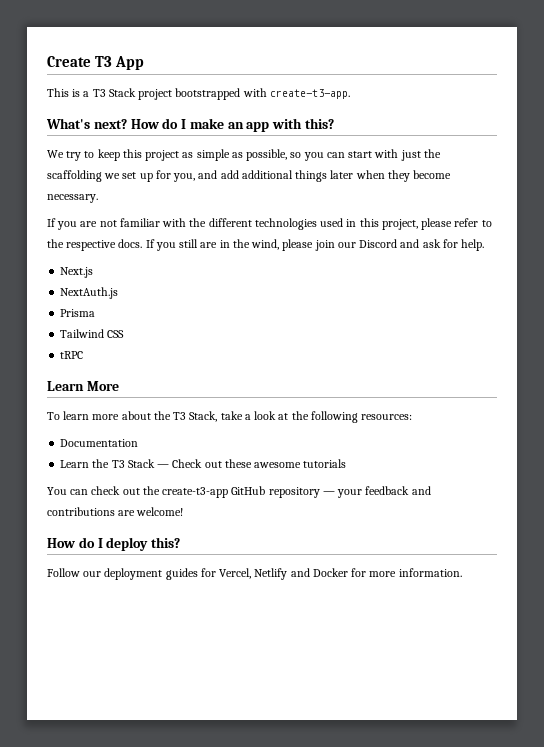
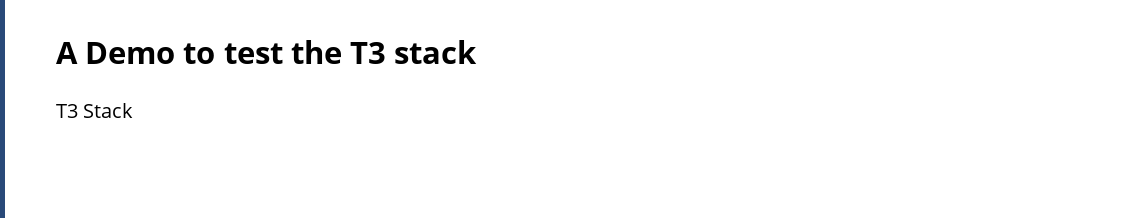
[47,56,145,70] [47,88,350,100] [46,118,335,132] [47,149,441,161] [47,170,452,182] [47,194,98,203] [47,218,492,230] [47,239,485,251] [60,267,94,278] [60,287,119,299] [60,309,96,317] [60,329,125,338] [60,351,84,359] [47,381,119,391] [47,411,413,423] [60,439,139,447] [60,459,347,468] [47,486,431,498] [47,507,184,516] [47,537,181,551] [47,568,462,580] Create T3 App // This is a T3 Stack project bootstrapped with create-t3-app. // What's next? How do I make an app with this? // We try to keep this project as simple as possible, so you can start with just the scaffolding we set up for you, and add additional things later when they become necessary. // If you are not familiar with the different technologies used in this project, please refer to the respective docs. If you still are in the wind, please join our Discord and ask for help. // Next.js // NextAuth.js // Prisma // Tailwind CSS // tRPC // Learn More // To learn more about the T3 Stack, take a look at the following resources: // Documentation // Learn the T3 Stack — Check out these awesome tutorials // You can check out the create-t3-app GitHub repository — your feedback and contributions are welcome! // How do I deploy this? // Follow our deployment guides for Vercel, Netlify and Docker for more information. -> [56,40,478,64] [56,103,134,118] A Demo to test the T3 stack // T3 Stack

